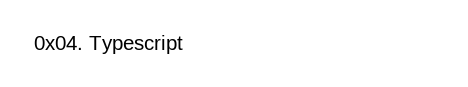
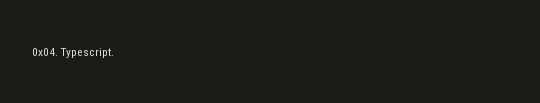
[89,35,183,54] Typescript -> [60,48,115,58] Typescript.

